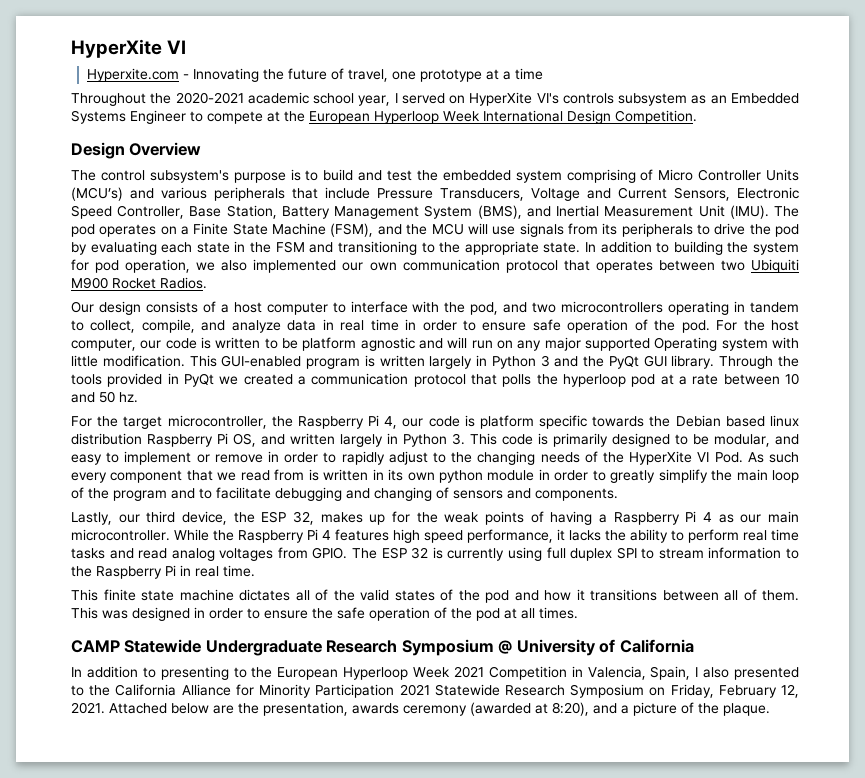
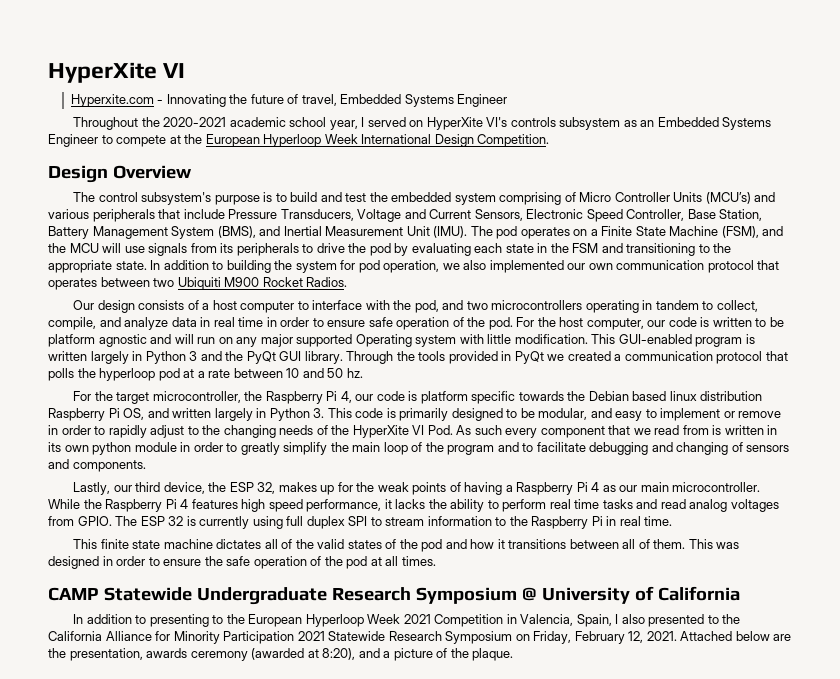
[391,68,543,82] one prototype at a time -> [340,94,508,107] Embedded Systems Engineer

